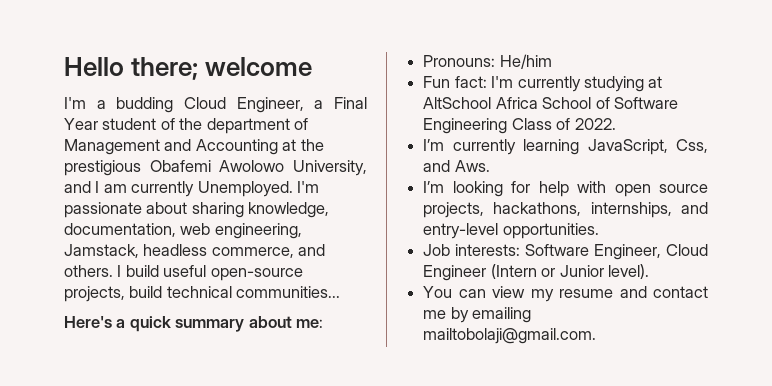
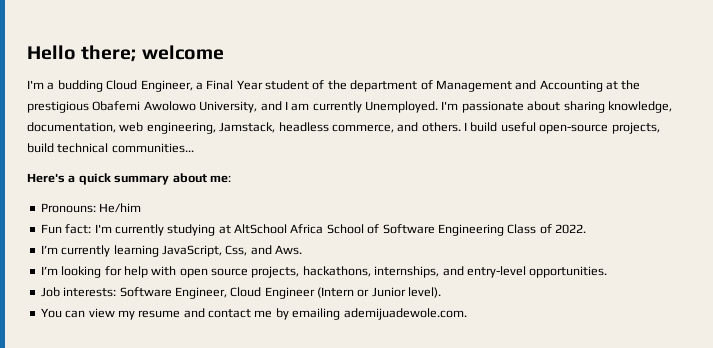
[423,328,597,344] mailtobolaji@gmail.com. -> [343,308,467,320] ademijuadewole.com.

